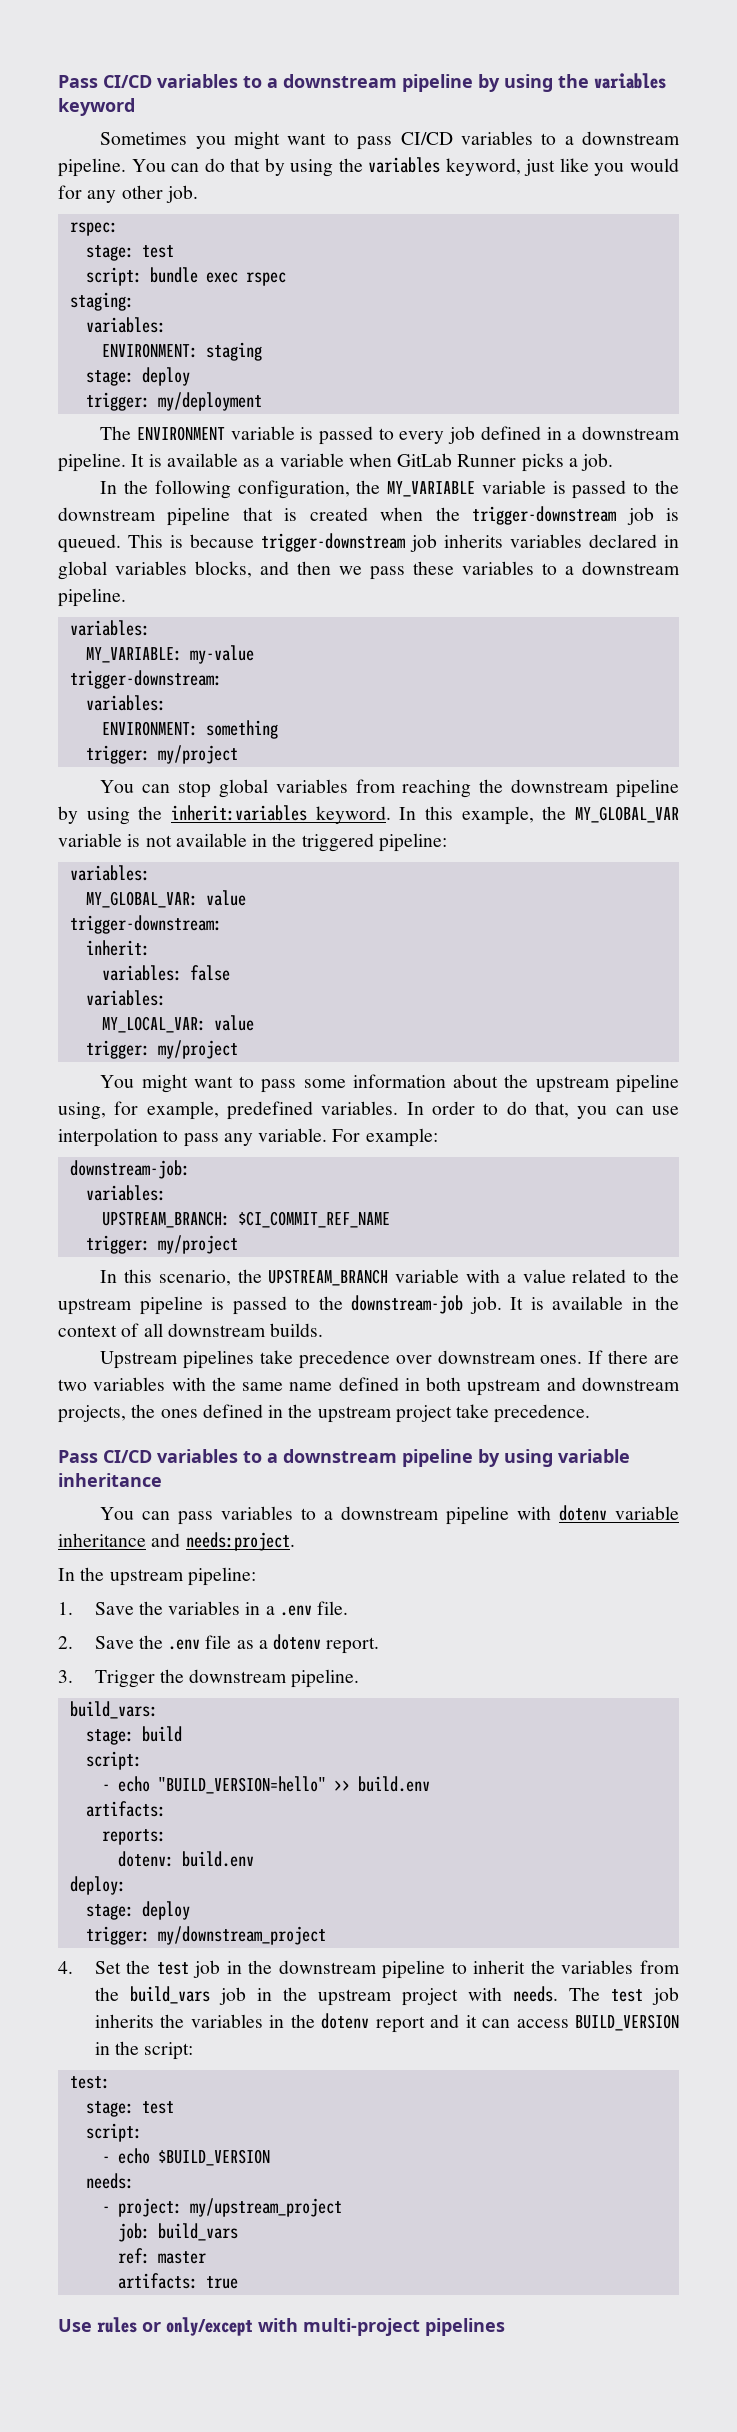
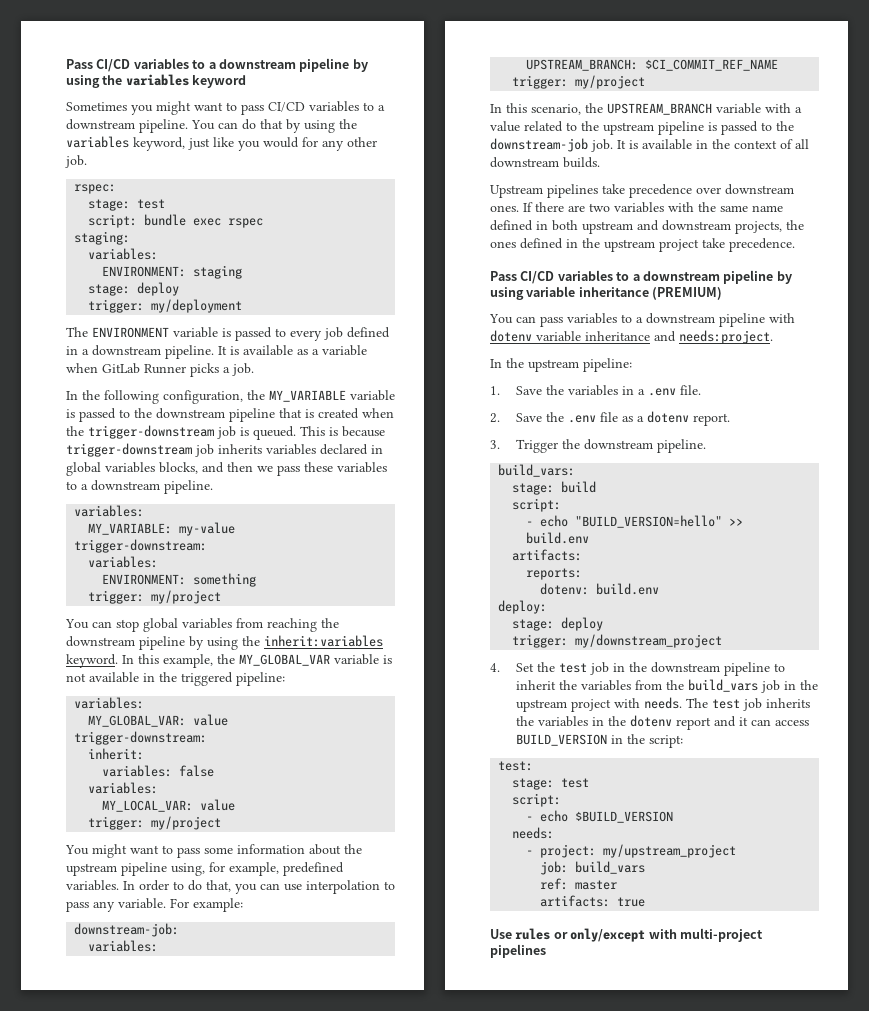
(162, 1480) none -> [652,287,723,300] (PREMIUM)

